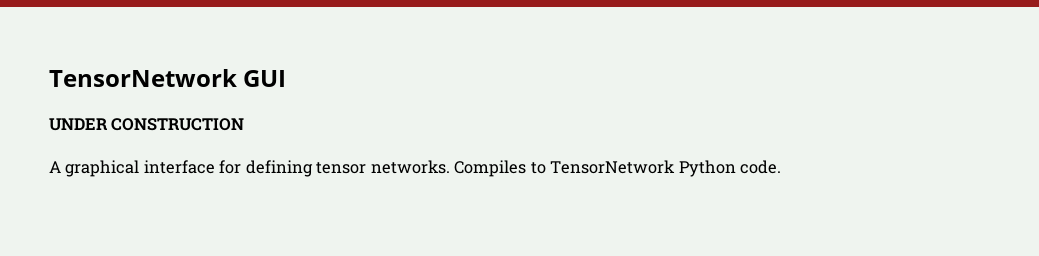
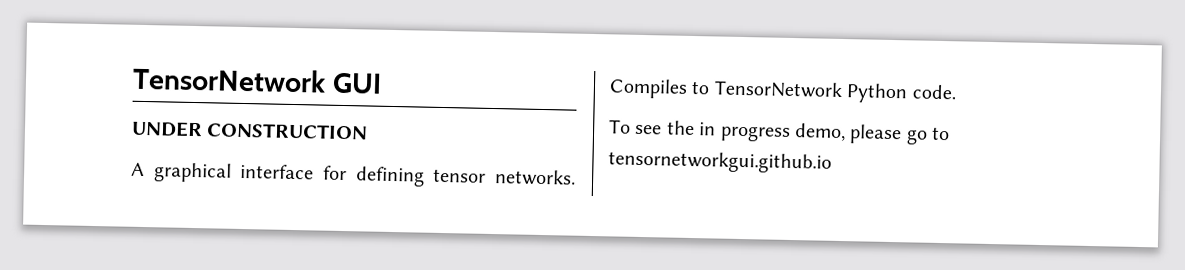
(782, 167) none -> [609,119,951,145] [608,150,832,174] // To see the in progress demo, please go to tensornetworkgui.github.io

